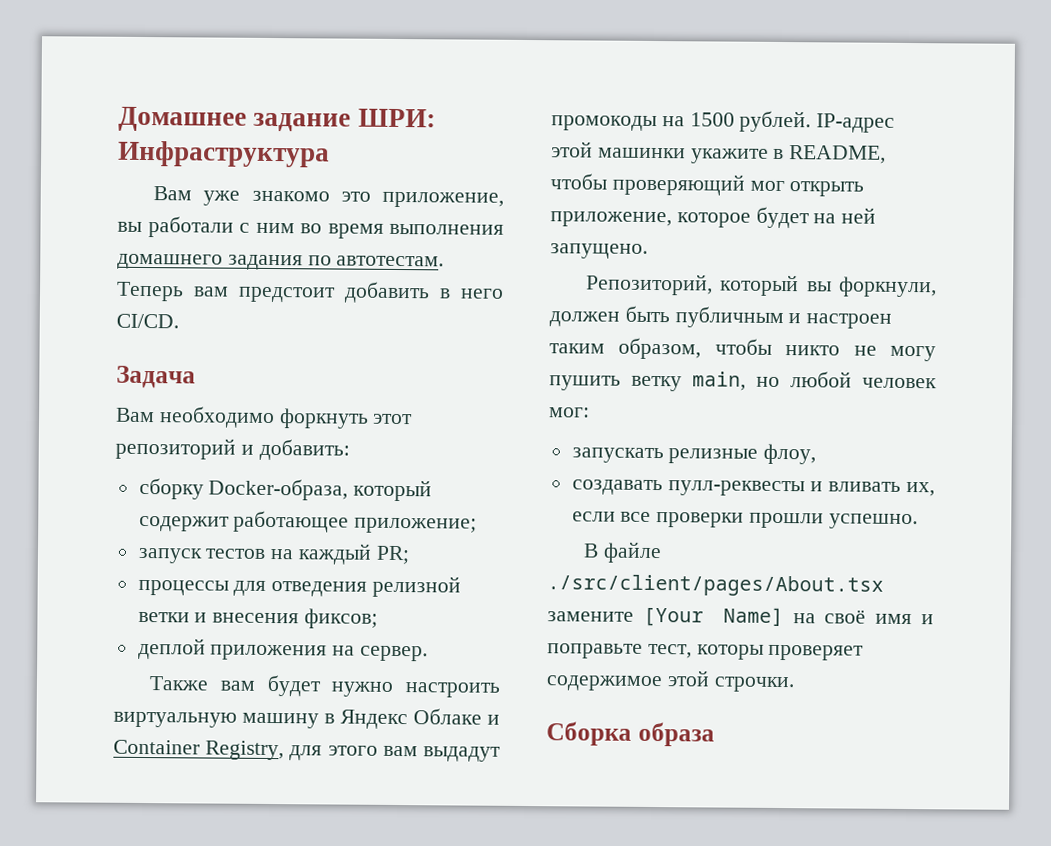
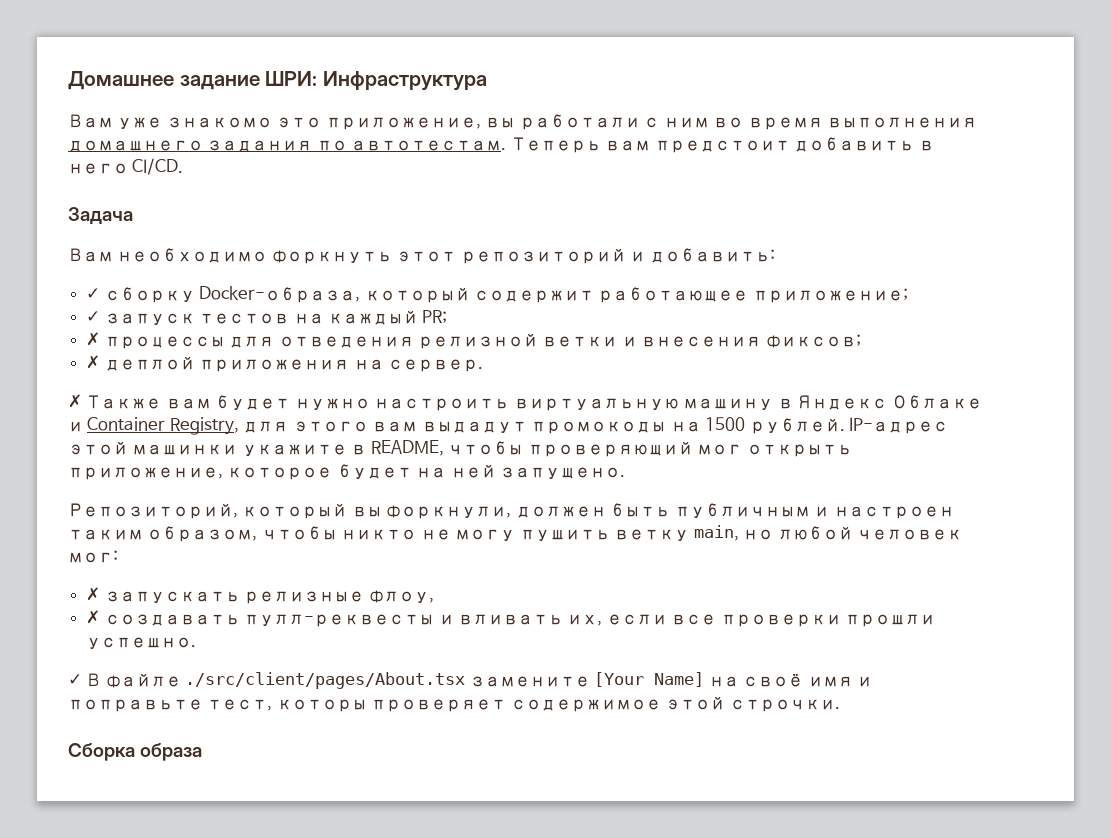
(350, 449) none -> [86,288,101,299] ✓
(478, 525) none -> [86,311,101,322] ✓
(410, 555) none -> [86,332,101,346] ✗
(379, 618) none -> [86,355,101,369] ✗
(429, 653) none -> [68,394,82,408] ✗
(590, 412) none -> [86,587,101,601] ✗
(817, 454) none -> [86,610,101,624] ✗
(918, 521) none -> [68,674,82,685] ✓

